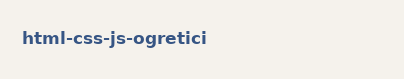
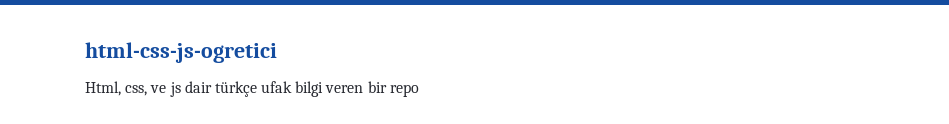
(207, 39) none -> [85,81,419,97] // Html, css, ve js dair türkçe ufak bilgi veren bir repo

